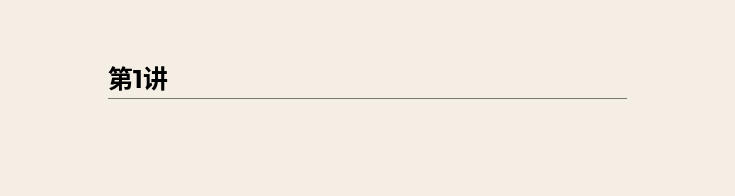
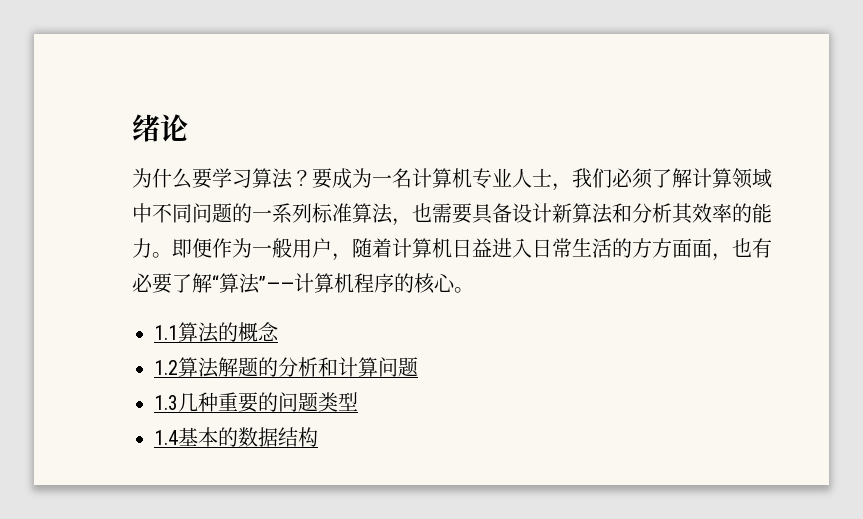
[108,66,168,91] 第1讲 -> [132,114,188,142] [132,168,772,191] [132,203,772,226] [132,238,772,261] [132,273,474,294] [154,322,279,343] [154,357,418,378] [154,392,358,413] [154,427,318,447] 绪论 // 为什么要学习算法？要成为一名计算机专业人士，我们必须了解计算领域中不同问题的一系列标准算法，也需要具备设计新算法和分析其效率的能力。即便作为一般用户，随着计算机日益进入日常生活的方方面面，也有必要了解“算法”——计算机程序的核心。 // 1.1算法的概念 // 1.2算法解题的分析和计算问题 // 1.3几种重要的问题类型 // 1.4基本的数据结构

